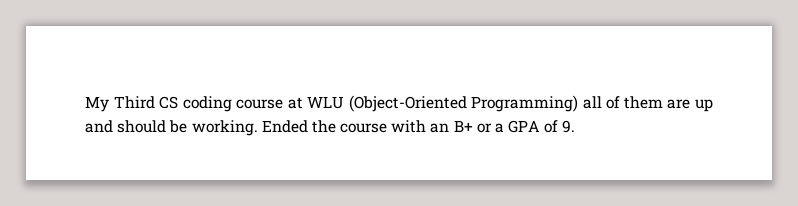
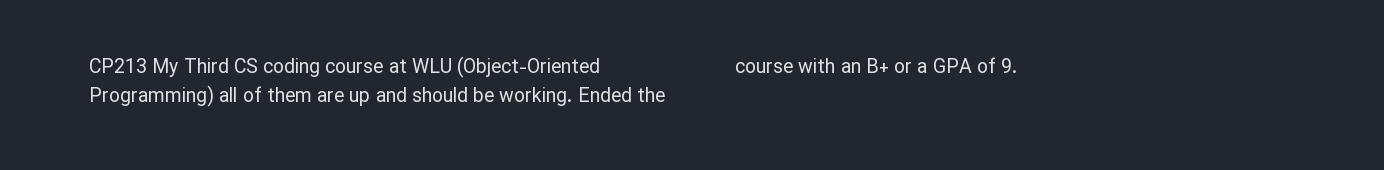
(85, 104) none -> [89,58,147,73] CP213

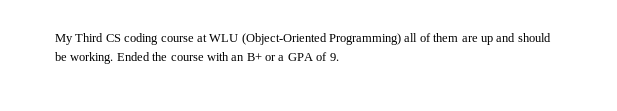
[89,58,147,73] CP213 -> (55, 39) none

